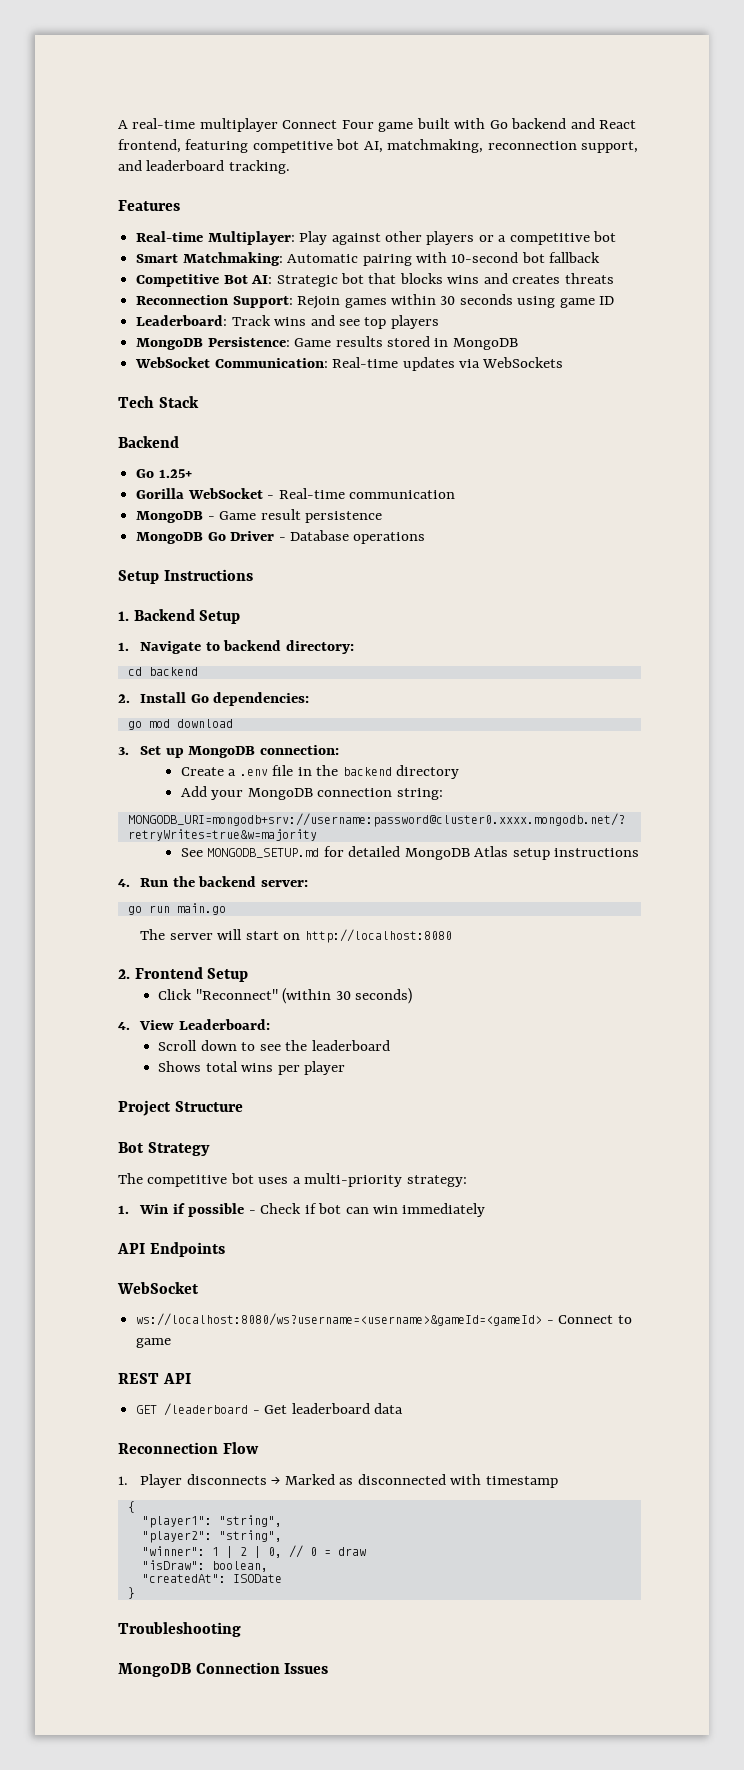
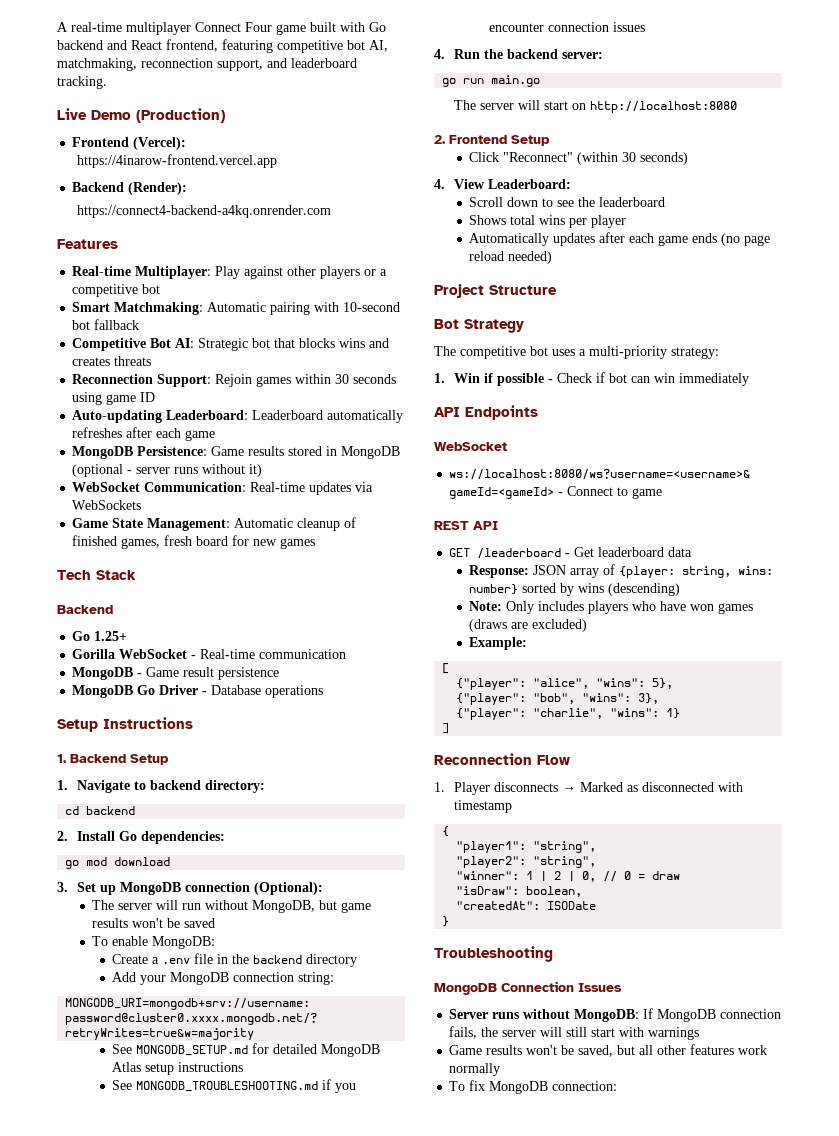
(290, 167) none -> [57,108,225,123] [72,137,187,150] [76,154,277,168] [72,182,188,195] [76,205,331,218] // Live Demo (Production) // Frontend (Vercel): // https://4inarow-frontend.vercel.app // Backend (Render): // https://connect4-backend-a4kq.onrender.com
[136,315,439,329] Leaderboard: Track wins and see top players -> [72,410,404,423] [72,427,216,441] Auto-updating Leaderboard: Leaderboard automatically refreshes after each game
(518, 344) none -> [72,464,263,477] (optional - server runs without it)
(564, 362) none -> [72,517,357,531] [72,535,316,549] // Game State Management: Automatic cleanup of finished games, fresh board for new games
[259,745,339,755] connection: -> [184,882,323,895] [92,900,372,913] [92,918,216,928] [92,936,216,949] connection (Optional): // The server will run without MongoDB, but game results won't be saved // To enable MongoDB:
(639, 852) none -> [112,1079,357,1093] [489,22,646,32] // See MONGODB_TROUBLESHOOTING.md if you encounter connection issues
(346, 1068) none -> [469,232,771,246] [469,251,553,264] // Automatically updates after each game ends (no page reload needed)
(403, 1408) none -> [469,564,774,578] [469,583,681,596] [469,601,754,614] [469,619,588,632] [469,637,528,650] [442,663,450,674] [456,678,674,690] [456,693,660,705] [456,708,681,720] [442,723,450,734] // Response: JSON array of {player: string, wins: number} sorted by wins (descending) // Note: Only includes players who have won games (draws are excluded) // Example: // [ // {"player": "alice", "wins": 5}, // {"player": "bob", "wins": 3}, // {"player": "charlie", "wins": 1} // ]
(329, 1668) none -> [449,1008,782,1022] [449,1026,700,1040] [449,1044,768,1057] [449,1063,501,1076] [449,1080,618,1094] // Server runs without MongoDB: If MongoDB connection fails, the server will still start with warnings // Game results won't be saved, but all other features work normally // To fix MongoDB connection:

